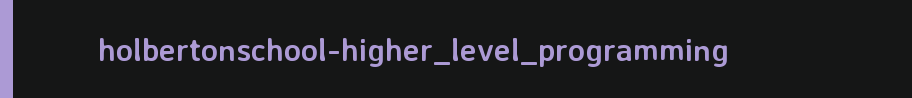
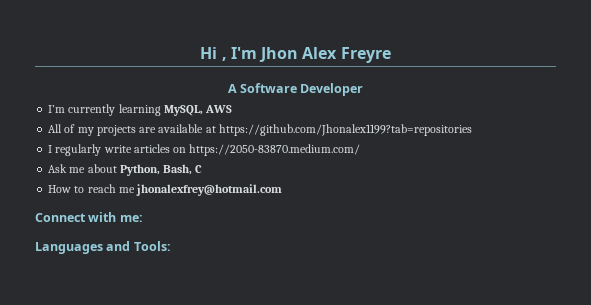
[98,38,729,67] holbertonschool-higher_level_programming -> [200,47,391,63] [227,83,364,96] [48,104,233,116] [48,124,472,136] [48,144,361,156] [48,164,203,176] [48,184,283,196] [35,212,143,222] [35,241,171,254] Hi , I'm Jhon Alex Freyre // A Software Developer // I’m currently learning MySQL, AWS // All of my projects are available at https://github.com/Jhonalex1199?tab=repositories // I regularly write articles on https://2050-83870.medium.com/ // Ask me about Python, Bash, C // How to reach me jhonalexfrey@hotmail.com // Connect with me: // Languages and Tools:

